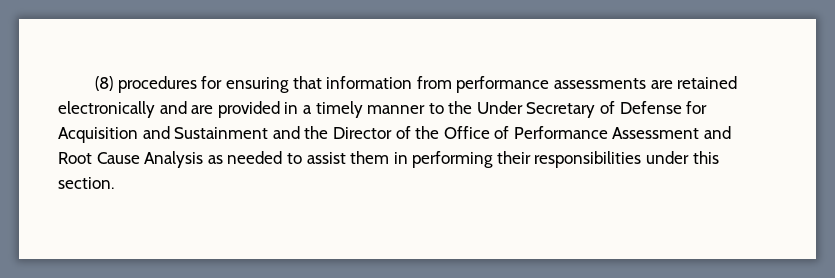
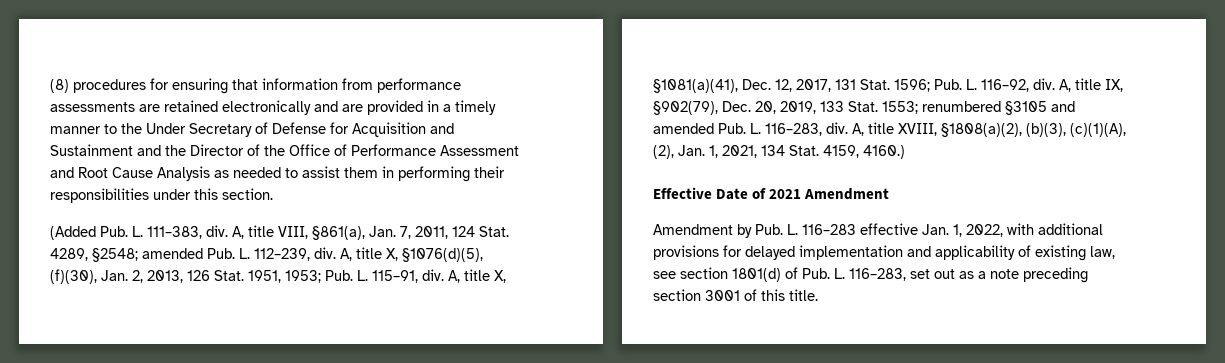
(114, 183) none -> [50,225,509,240] [50,247,483,262] [50,269,506,284] [653,78,1123,93] [653,101,1075,115] [653,122,1126,137] [653,145,905,159] [653,187,890,200] [653,223,1103,238] [653,245,1115,261] [653,267,1088,283] [653,289,818,301] // (Added Pub. L. 111–383, div. A, title VIII, §861(a), Jan. 7, 2011, 124 Stat. 4289, §2548; amended Pub. L. 112–239, div. A, title X, §1076(d)(5), (f)(30), Jan. 2, 2013, 126 Stat. 1951, 1953; Pub. L. 115–91, div. A, title X, §1081(a)(41), Dec. 12, 2017, 131 Stat. 1596; Pub. L. 116–92, div. A, title IX, §902(79), Dec. 20, 2019, 133 Stat. 1553; renumbered §3105 and amended Pub. L. 116–283, div. A, title XVIII, §1808(a)(2), (b)(3), (c)(1)(A), (2), Jan. 1, 2021, 134 Stat. 4159, 4160.) // Effective Date of 2021 Amendment // Amendment by Pub. L. 116–283 effective Jan. 1, 2022, with additional provisions for delayed implementation and applicability of existing law, see section 1801(d) of Pub. L. 116–283, set out as a note preceding section 3001 of this title.

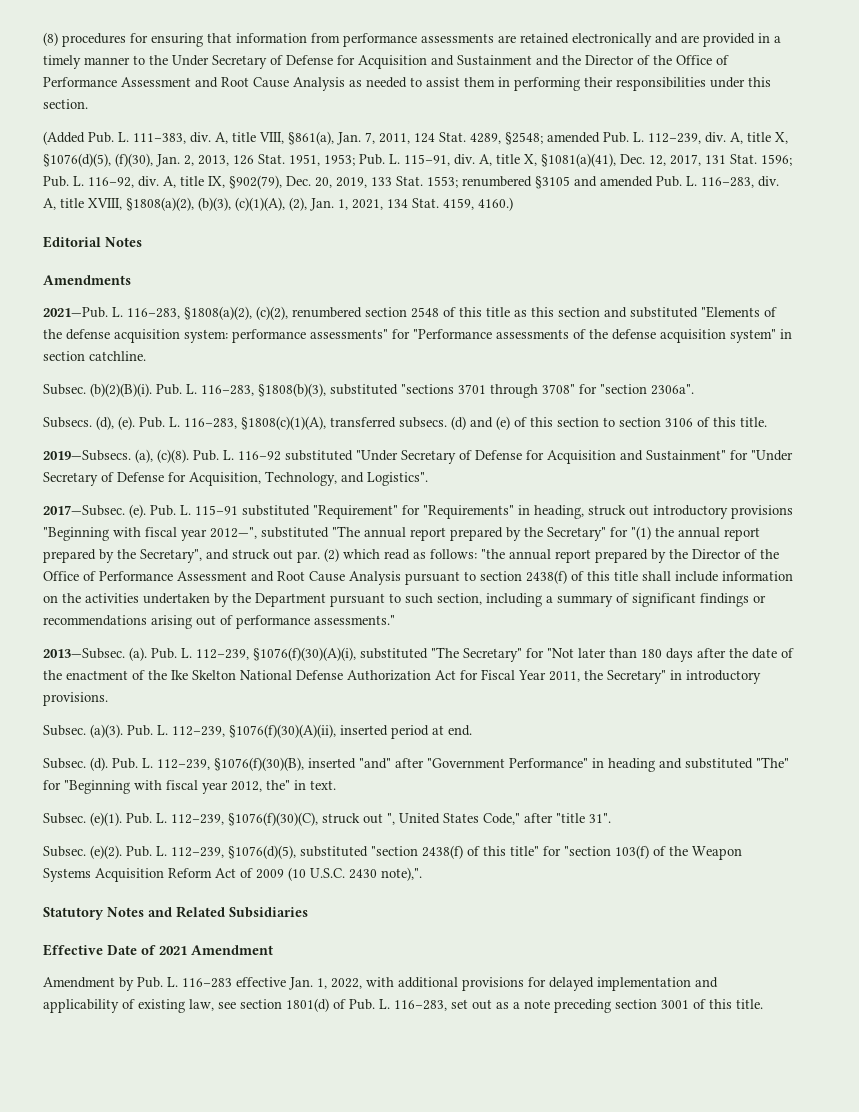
(905, 152) none -> [43,236,142,248] [43,275,131,285] [43,306,777,320] [43,329,792,343] [43,351,146,361] [43,383,694,398] [43,416,767,430] [43,449,793,464] [43,471,428,486] [43,504,793,519] [43,526,760,541] [43,548,779,563] [43,570,793,585] [43,593,766,607] [43,615,395,629] [43,647,794,662] [43,669,761,684] [43,692,108,706] [43,724,472,739] [43,757,789,772] [43,780,336,794] [43,812,611,826] [43,845,742,860] [43,867,422,882] [43,906,308,920] // Editorial Notes // Amendments // 2021—Pub. L. 116–283, §1808(a)(2), (c)(2), renumbered section 2548 of this title as this section and substituted "Elements of the defense acquisition system: performance assessments" for "Performance assessments of the defense acquisition system" in section catchline. // Subsec. (b)(2)(B)(i). Pub. L. 116–283, §1808(b)(3), substituted "sections 3701 through 3708" for "section 2306a". // Subsecs. (d), (e). Pub. L. 116–283, §1808(c)(1)(A), transferred subsecs. (d) and (e) of this section to section 3106 of this title. // 2019—Subsecs. (a), (c)(8). Pub. L. 116–92 substituted "Under Secretary of Defense for Acquisition and Sustainment" for "Under Secretary of Defense for Acquisition, Technology, and Logistics". // 2017—Subsec. (e). Pub. L. 115–91 substituted "Requirement" for "Requirements" in heading, struck out introductory provisions "Beginning with fiscal year 2012—", substituted "The annual report prepared by the Secretary" for "(1) the annual report prepared by the Secretary", and struck out par. (2) which read as follows: "the annual report prepared by the Director of the Office of Performance Assessment and Root Cause Analysis pursuant to section 2438(f) of this title shall include information on the activities undertaken by the Department pursuant to such section, including a summary of significant findings or recommendations arising out of performance assessments." // 2013—Subsec. (a). Pub. L. 112–239, §1076(f)(30)(A)(i), substituted "The Secretary" for "Not later than 180 days after the date of the enactment of the Ike Skelton National Defense Authorization Act for Fiscal Year 2011, the Secretary" in introductory provisions. // Subsec. (a)(3). Pub. L. 112–239, §1076(f)(30)(A)(ii), inserted period at end. // Subsec. (d). Pub. L. 112–239, §1076(f)(30)(B), inserted "and" after "Government Performance" in heading and substituted "The" for "Beginning with fiscal year 2012, the" in text. // Subsec. (e)(1). Pub. L. 112–239, §1076(f)(30)(C), struck out ", United States Code," after "title 31". // Subsec. (e)(2). Pub. L. 112–239, §1076(d)(5), substituted "section 2438(f) of this title" for "section 103(f) of the Weapon Systems Acquisition Reform Act of 2009 (10 U.S.C. 2430 note),". // Statutory Notes and Related Subsidiaries

